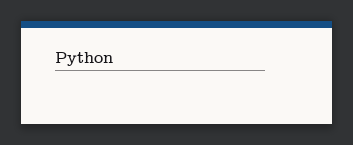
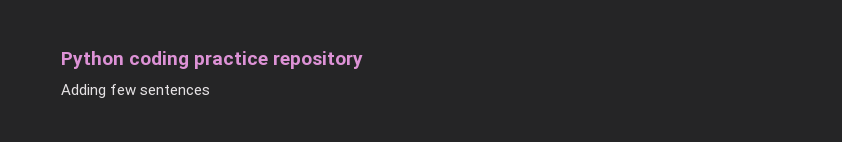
(113, 59) none -> [129,51,364,69] [61,84,211,98] coding practice repository // Adding few sentences

